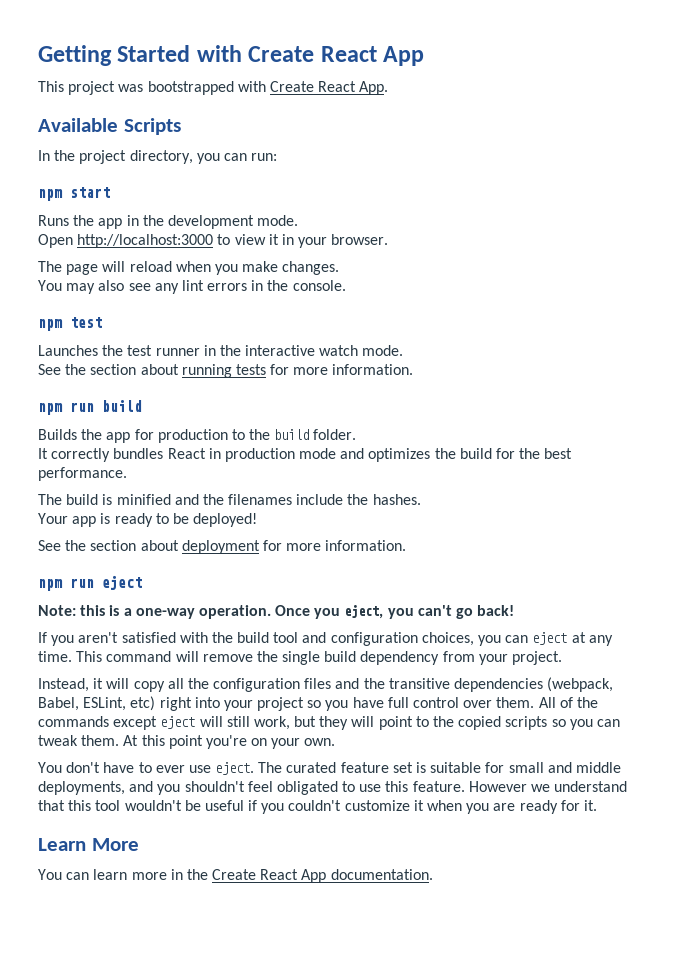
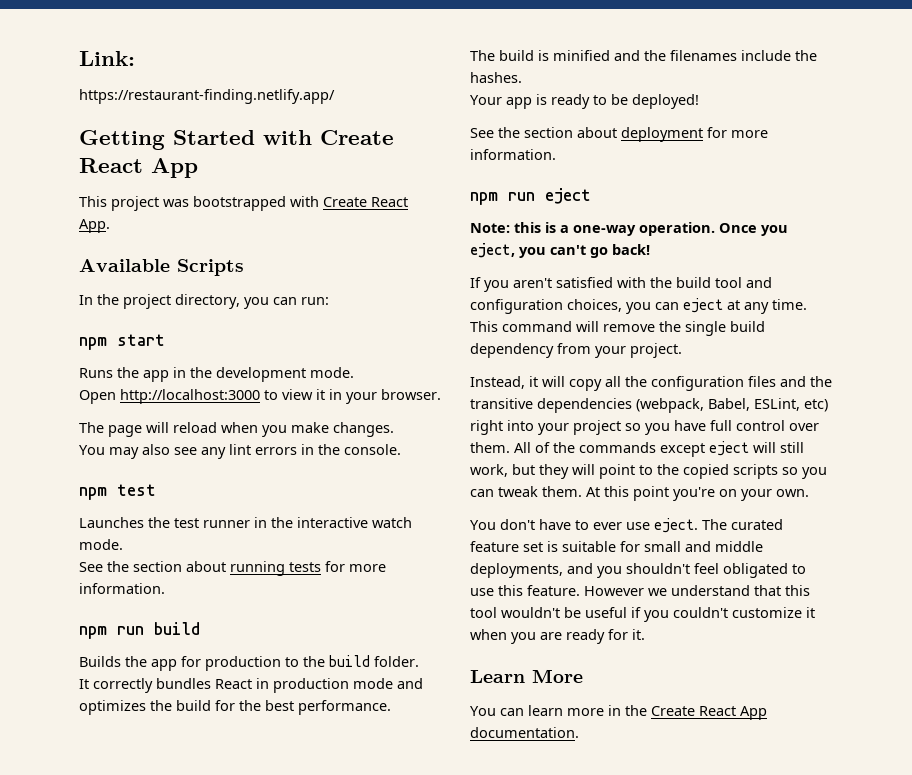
(38, 55) none -> [79,51,135,66] [79,89,335,104] Link: // https://restaurant-finding.netlify.app/ //

